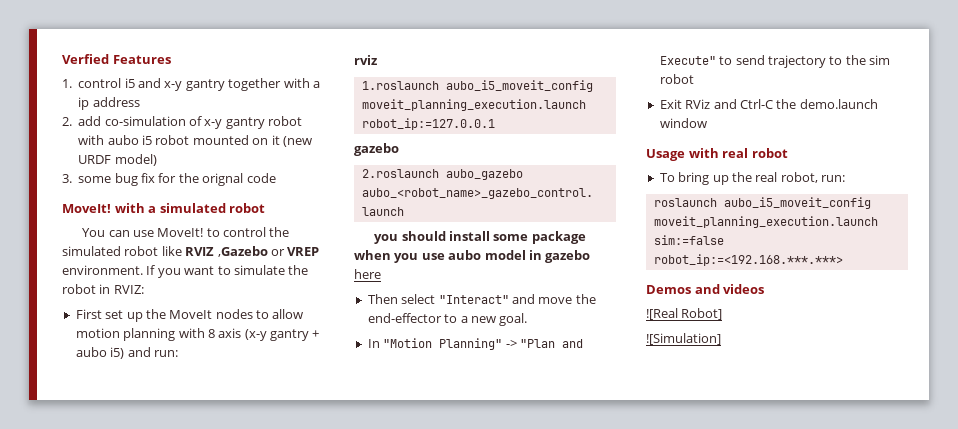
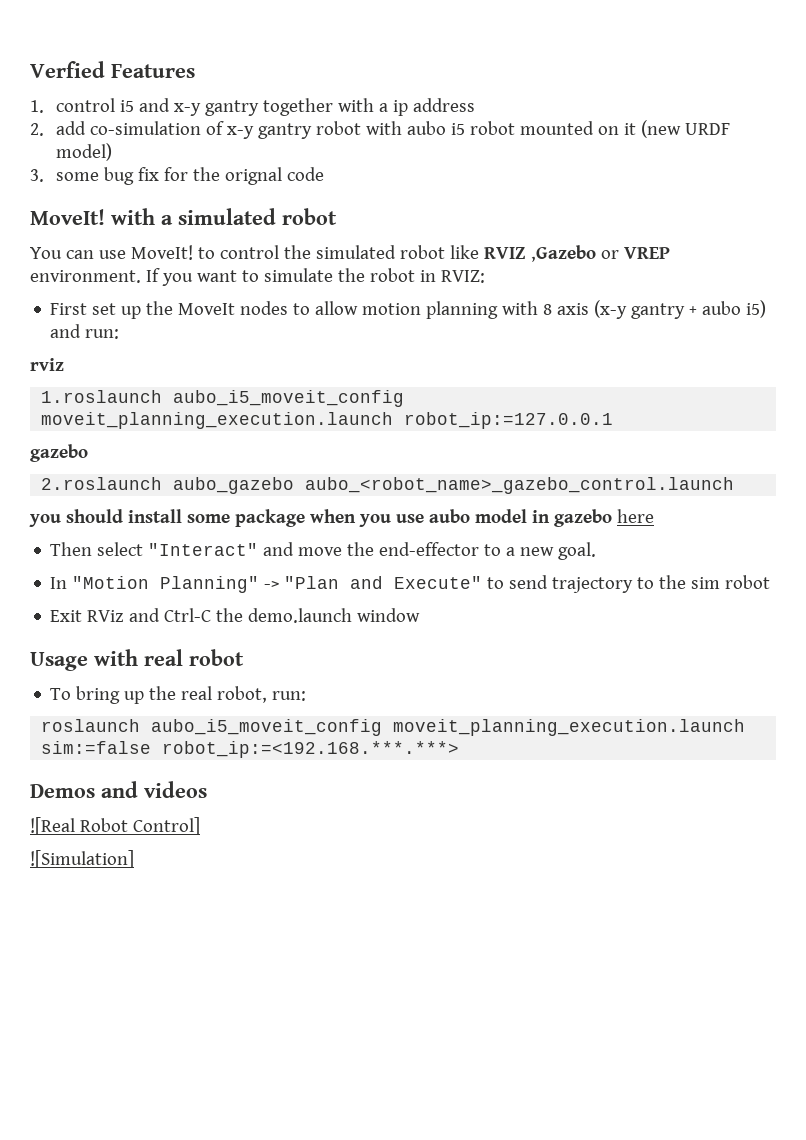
[681,308,723,320] Robot] -> [79,817,200,835] Robot Control]

